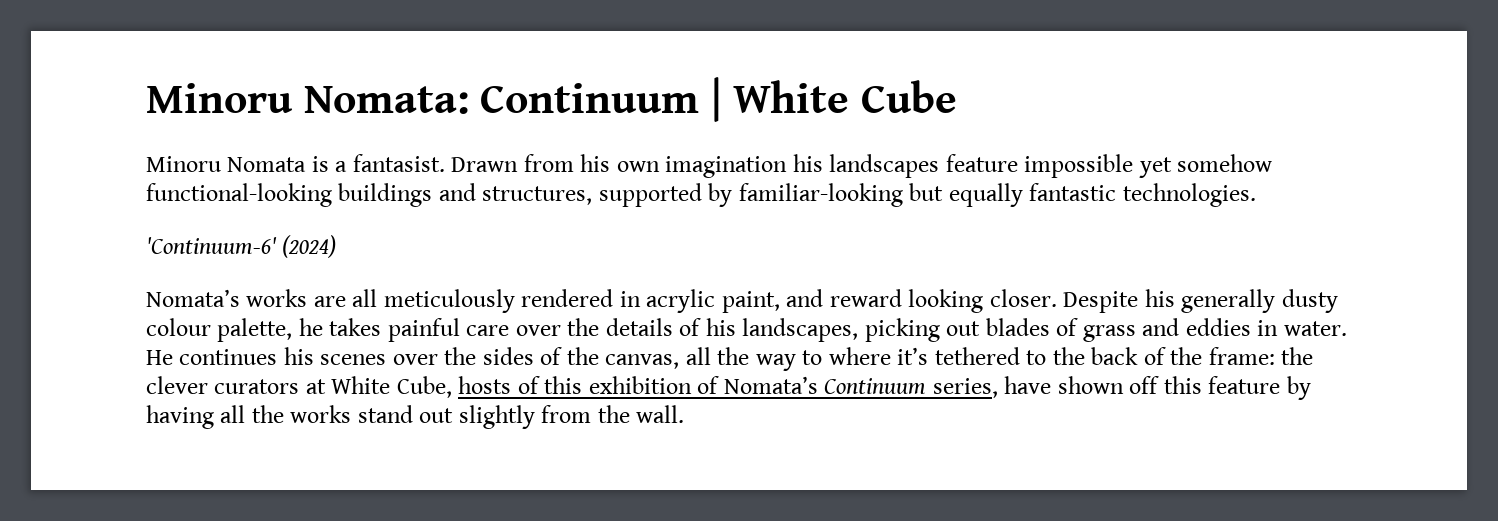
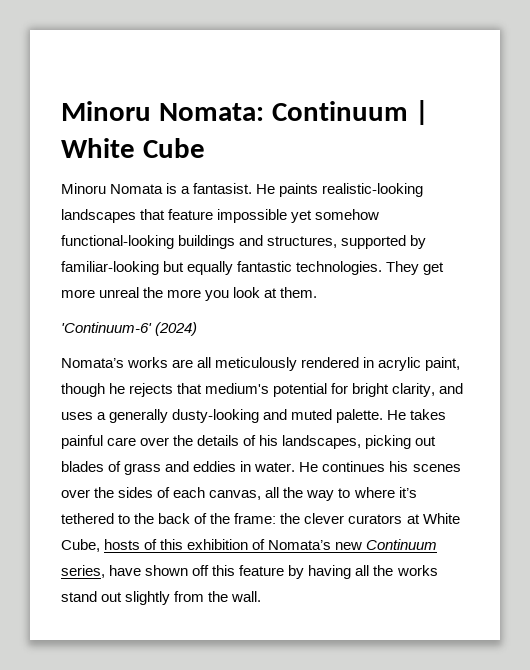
[451,154,940,178] Drawn from his own imagination his landscapes -> [256,183,424,197] [61,209,166,223] He paints realistic-looking landscapes that
(1256, 195) none -> [386,261,445,275] [61,287,318,301] They get more unreal the more you look at them.
[786,289,1338,313] [146,318,323,342] and reward looking closer. Despite his generally dusty colour palette, he -> [61,383,464,397] [61,409,407,423] though he rejects that medium's potential for bright clarity, and uses a generally dusty-looking and muted palette. He
[566,347,599,365] the -> [173,487,206,498] each
(818, 385) none -> [335,542,363,550] new

